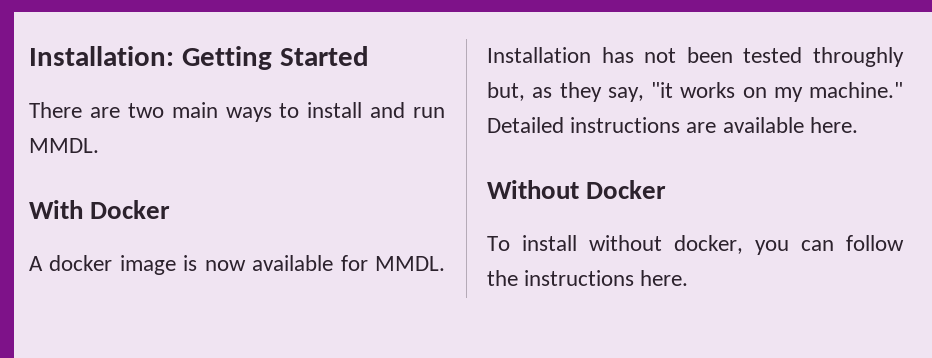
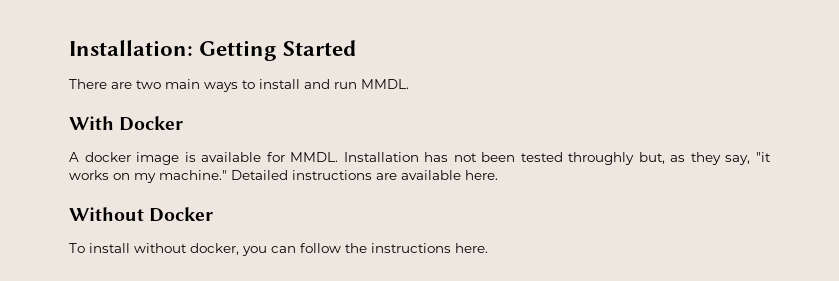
[204,260,246,271] now -> (196, 157) none

